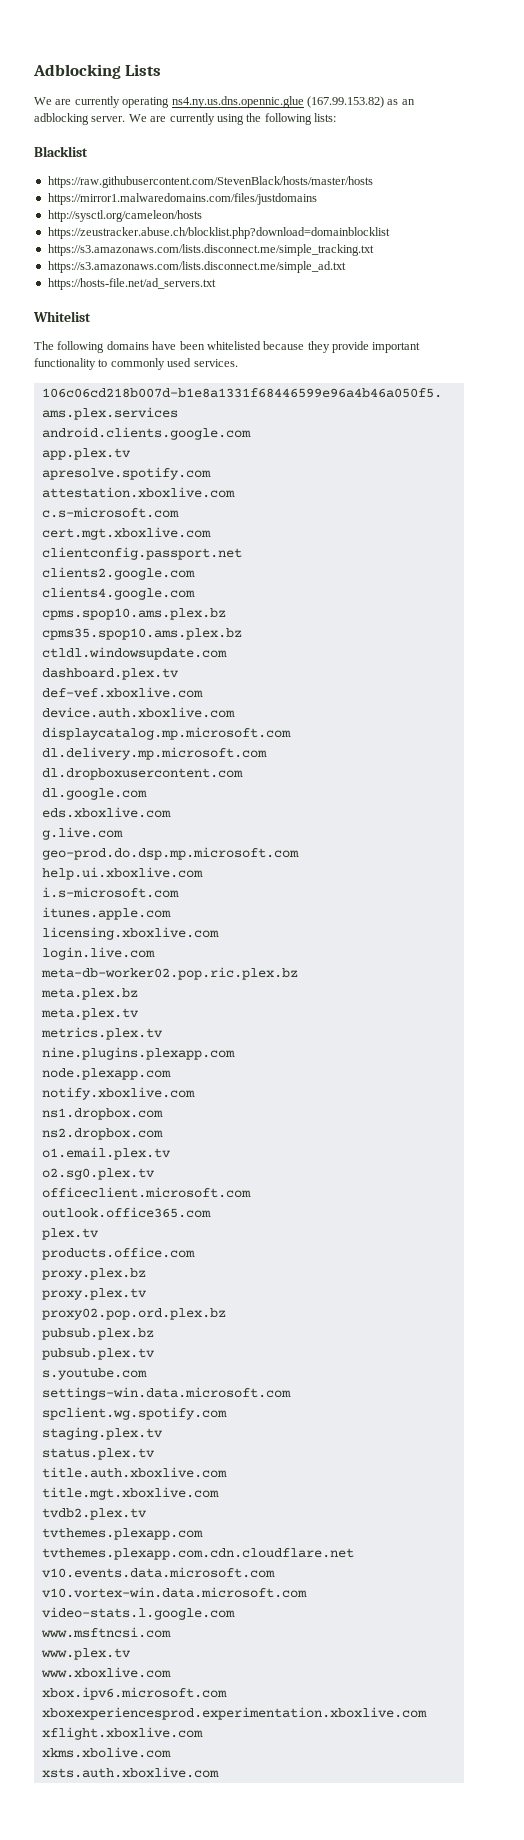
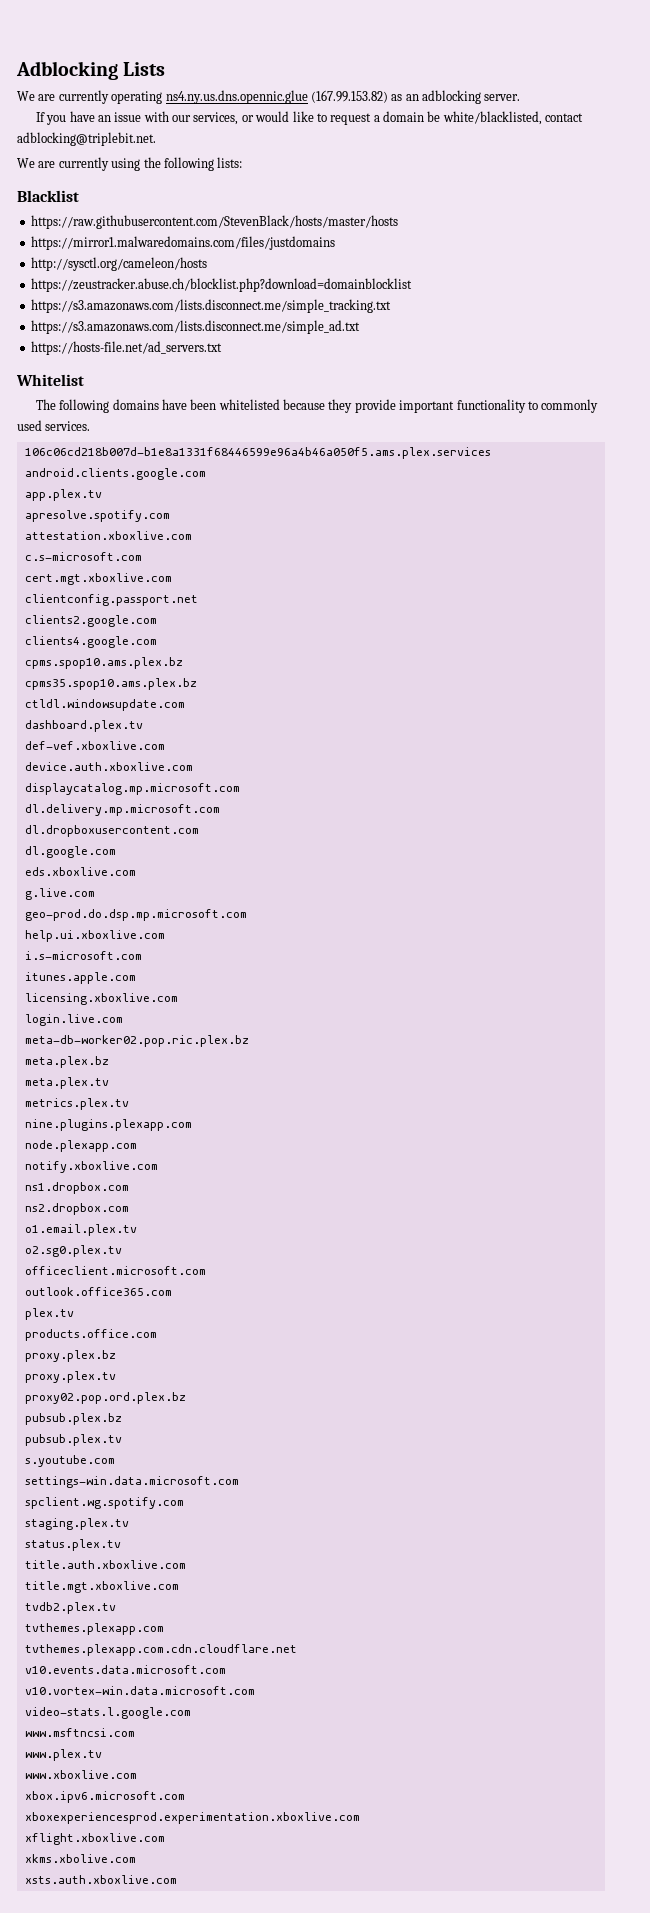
(126, 119) none -> [35,111,584,125] [17,132,156,146] // If you have an issue with our services, or would like to request a domain be white/blacklisted, contact adblocking@triplebit.net. //

